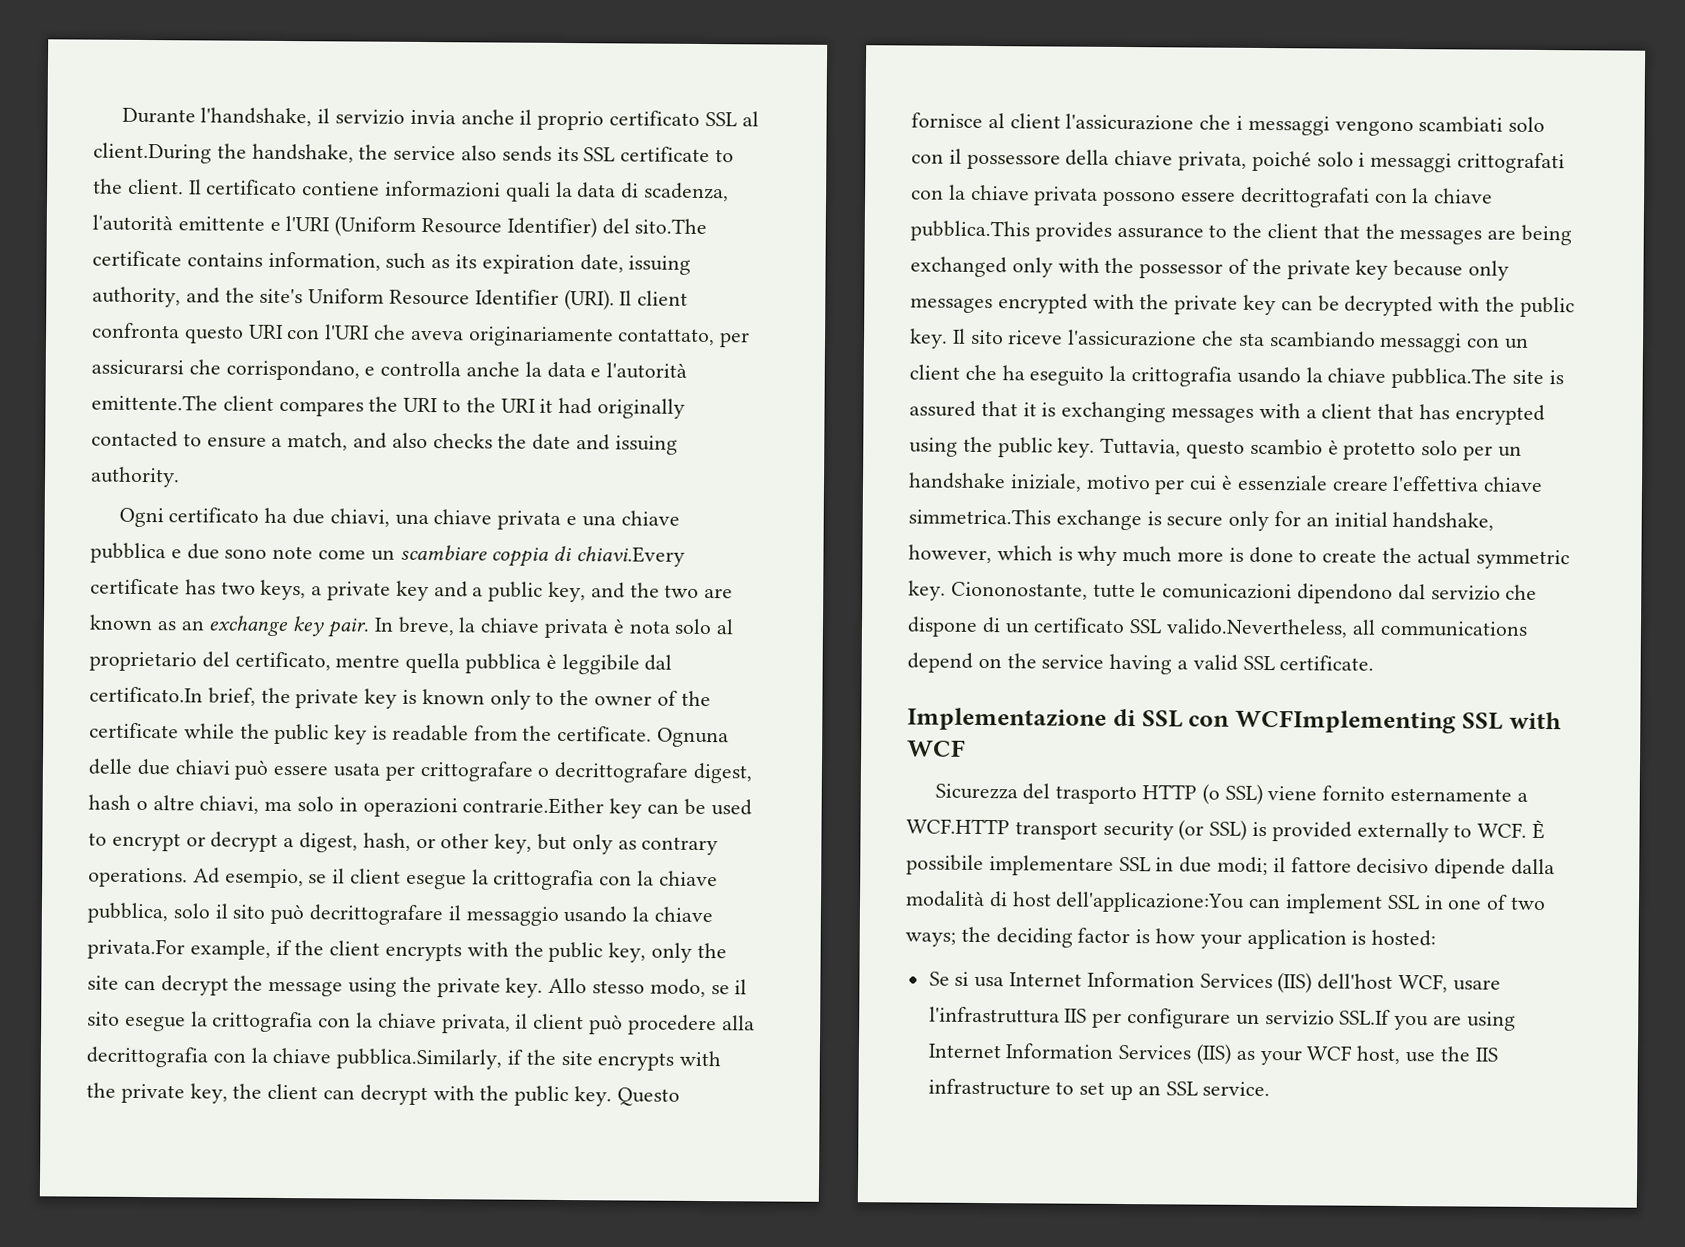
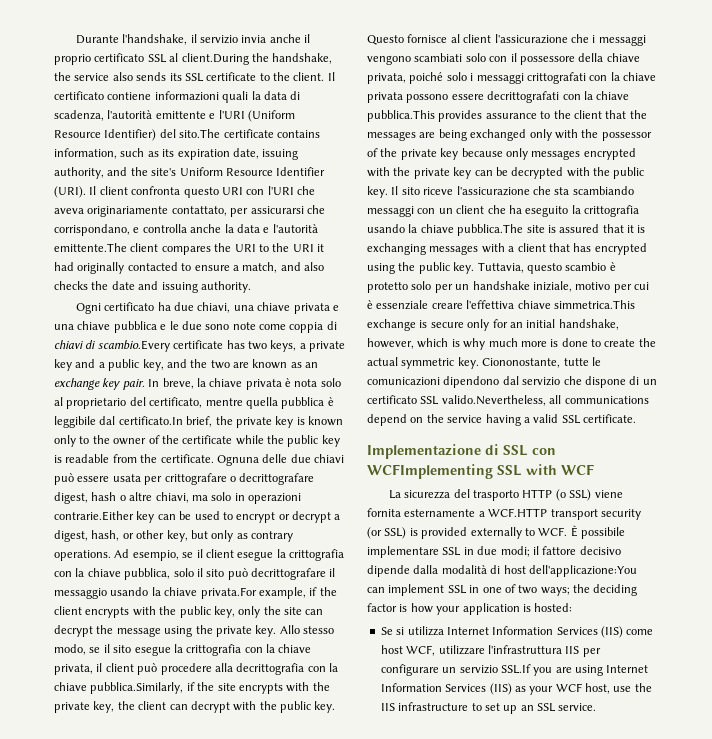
(182, 554) none -> [169,321,179,330] le
[370,544,686,567] un scambiare coppia di chiavi.Every -> [289,321,337,333] [54,340,170,352] coppia di chiavi di scambio.Every
[934,783,1018,800] Sicurezza -> [388,490,451,499] La sicurezza
[1322,785,1386,801] fornito -> [367,508,401,517] fornita
[974,971,1501,994] usa Internet Information Services (IIS) dell'host WCF, usare -> [407,626,654,638] [380,645,485,656] utilizza Internet Information Services (IIS) come host WCF, utilizzare

